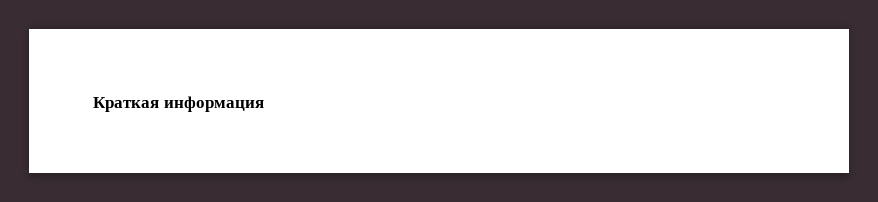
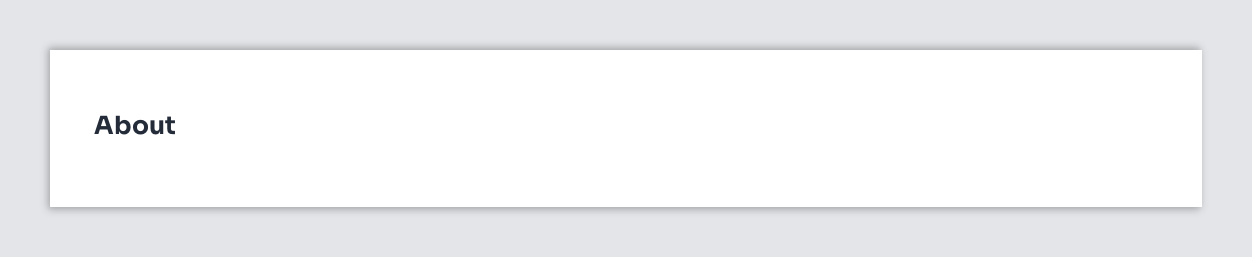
[93,96,264,112] Краткая информация -> [94,115,176,135] About

